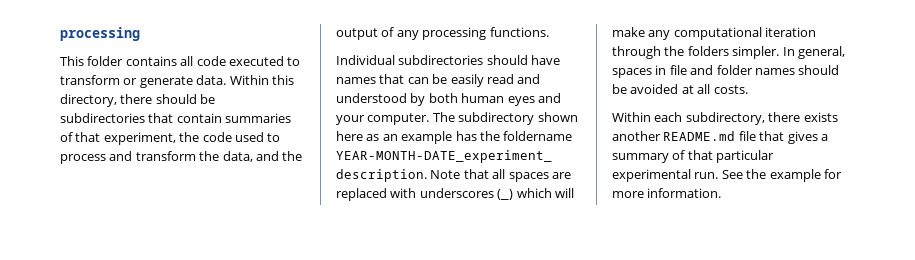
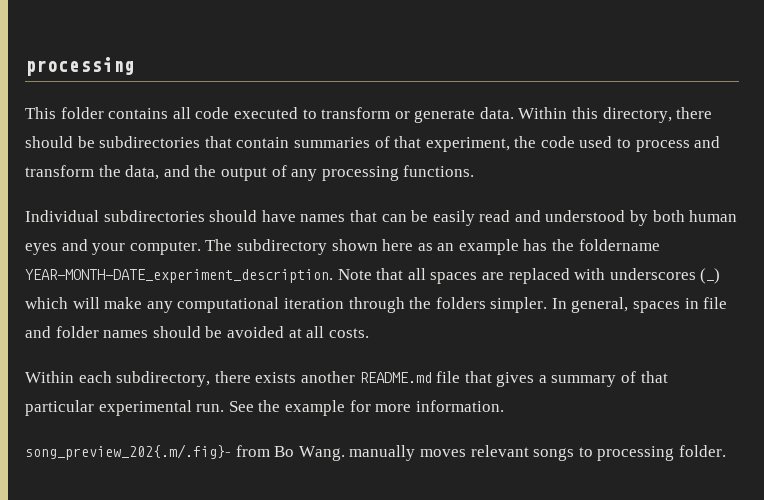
(722, 193) none -> [25,444,726,461] // song_preview_202{.m/.fig}- from Bo Wang. manually moves relevant songs to processing folder.

